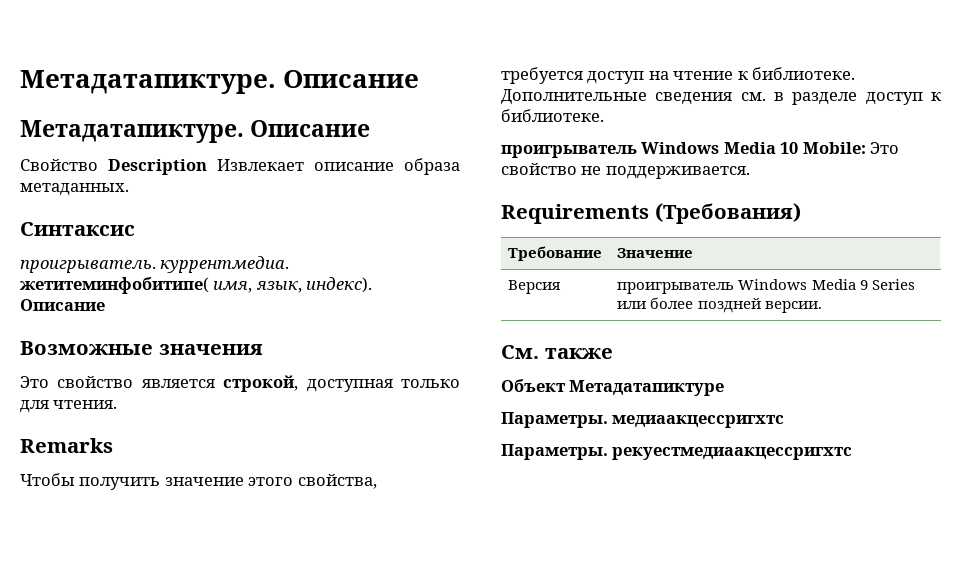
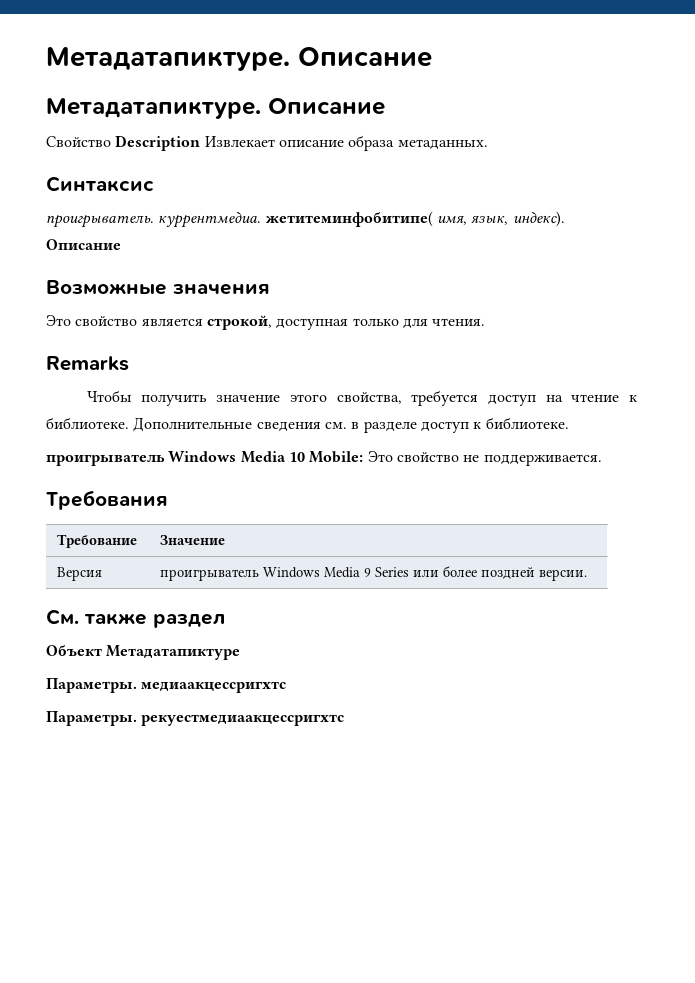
[501,203,801,224] Requirements (Требования) -> [46,490,168,510] Требования
(613, 353) none -> [153,613,225,628] раздел

